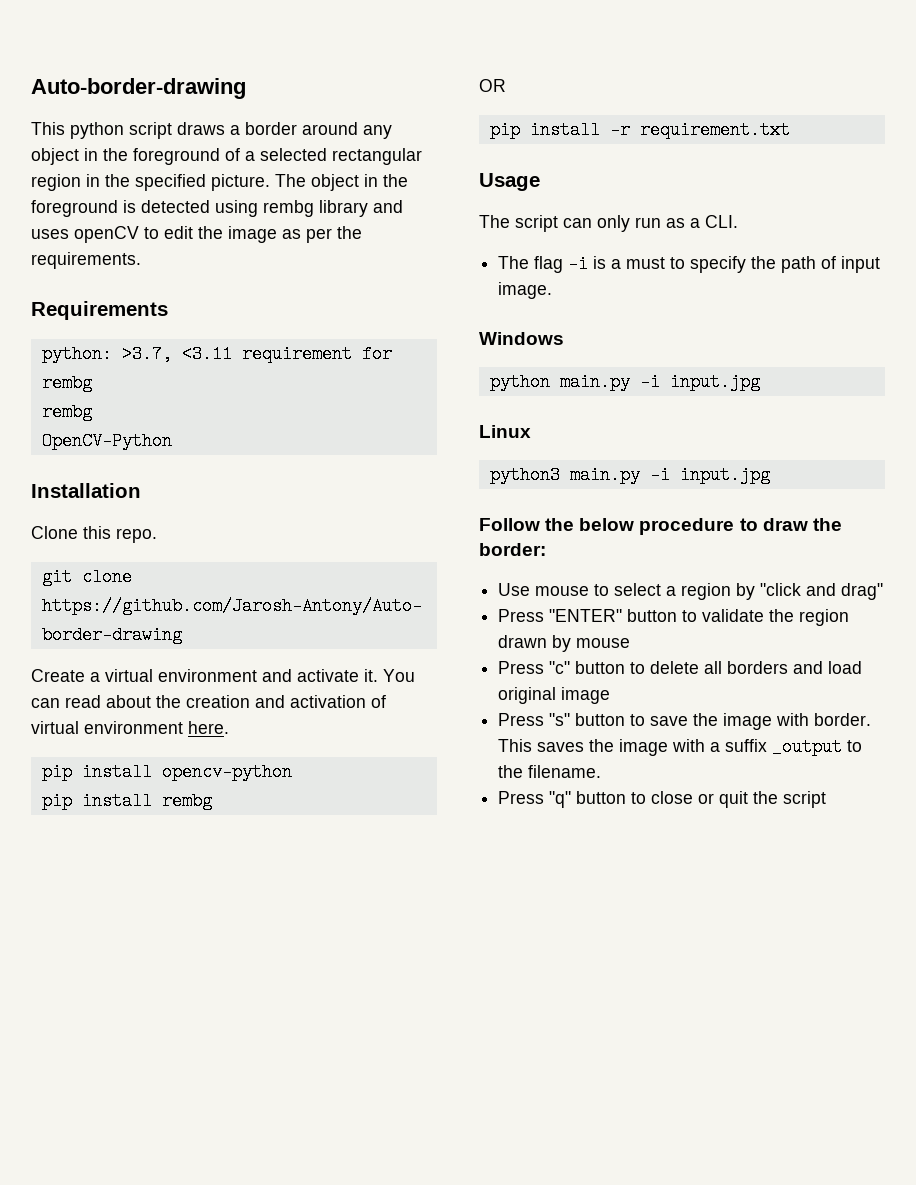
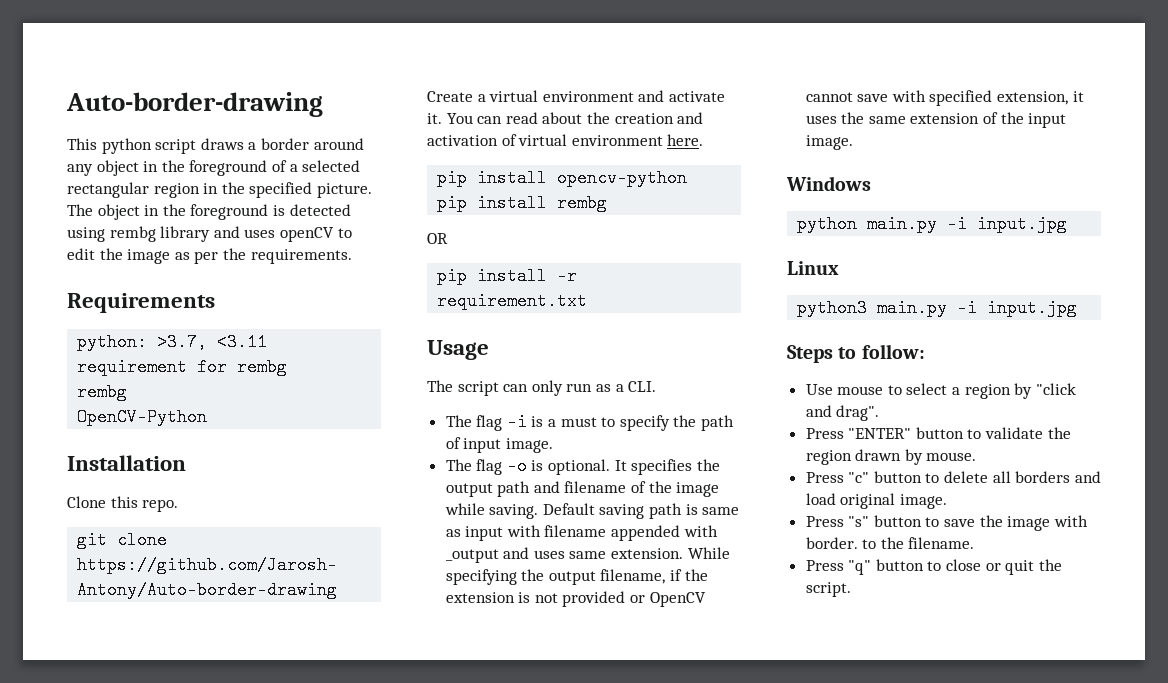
(553, 290) none -> [445,457,720,475] [445,481,720,497] [444,503,740,519] [445,525,718,541] [445,547,730,563] [445,569,708,585] [445,591,706,607] [805,90,1084,106] [805,112,1067,128] [805,135,853,150] // The flag -o is optional. It specifies the output path and filename of the image while saving. Default saving path is same as input with filename appended with _output and uses same extension. While specifying the output filename, if the extension is not provided or OpenCV cannot save with specified extension, it uses the same extension of the input image.
[479,518,842,535] [479,543,546,556] Follow the below procedure to draw the border: -> [787,344,925,363] Steps to follow:
[841,583,884,600] drag" -> [836,405,880,421] drag".
[576,638,631,648] mouse -> [926,452,977,461] mouse.
[561,687,611,704] image -> [899,494,947,509] image.
[498,738,843,756] This saves the image with a suffix _output -> (858, 543) none
[783,791,827,808] script -> [805,582,851,597] script.

